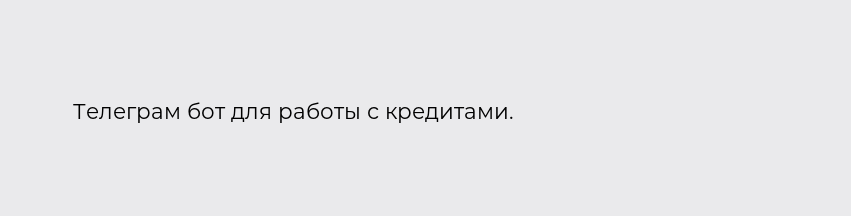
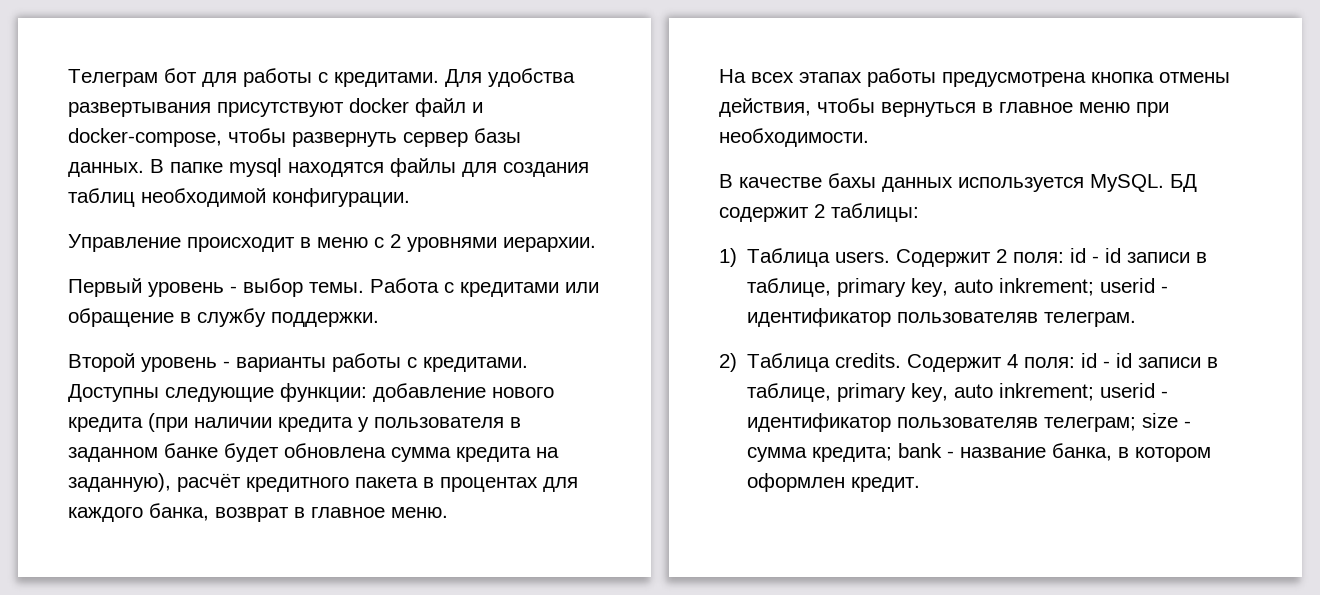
(514, 115) none -> [445,68,575,87] [68,98,483,117] [68,128,521,147] [68,158,589,177] [68,188,410,207] [68,234,596,252] [68,278,599,297] [68,308,379,327] [68,353,528,372] [68,383,554,402] [68,413,521,432] [68,443,559,462] [68,473,578,492] [68,503,448,522] [719,68,1230,87] [719,98,1169,117] [719,128,869,147] [719,173,1197,192] [719,203,919,222] [719,248,1208,267] [747,278,1169,297] [747,308,1137,327] [719,353,1219,372] [747,383,1169,402] [747,413,1192,432] [747,443,1212,462] [747,473,921,492] Для удобства развертывания присутствуют docker файл и docker-compose, чтобы развернуть сервер базы данных. В папке mysql находятся файлы для создания таблиц необходимой конфигурации. // Управление происходит в меню с 2 уровнями иерархии. // Первый уровень - выбор темы. Работа с кредитами или обращение в службу поддержки. // Второй уровень - варианты работы с кредитами. Доступны следующие функции: добавление нового кредита (при наличии кредита у пользователя в заданном банке будет обновлена сумма кредита на заданную), расчёт кредитного пакета в процентах для каждого банка, возврат в главное меню. // На всех этапах работы предусмотрена кнопка отмены действия, чтобы вернуться в главное меню при необходимости. // В качестве бахы данных используется MySQL. БД содержит 2 таблицы: // 1) Таблица users. Содержит 2 поля: id - id записи в таблице, primary key, auto inkrement; userid - идентификатор пользователяв телеграм. // 2) Таблица credits. Содержит 4 поля: id - id записи в таблице, primary key, auto inkrement; userid - идентификатор пользователяв телеграм; size - сумма кредита; bank - название банка, в котором оформлен кредит.

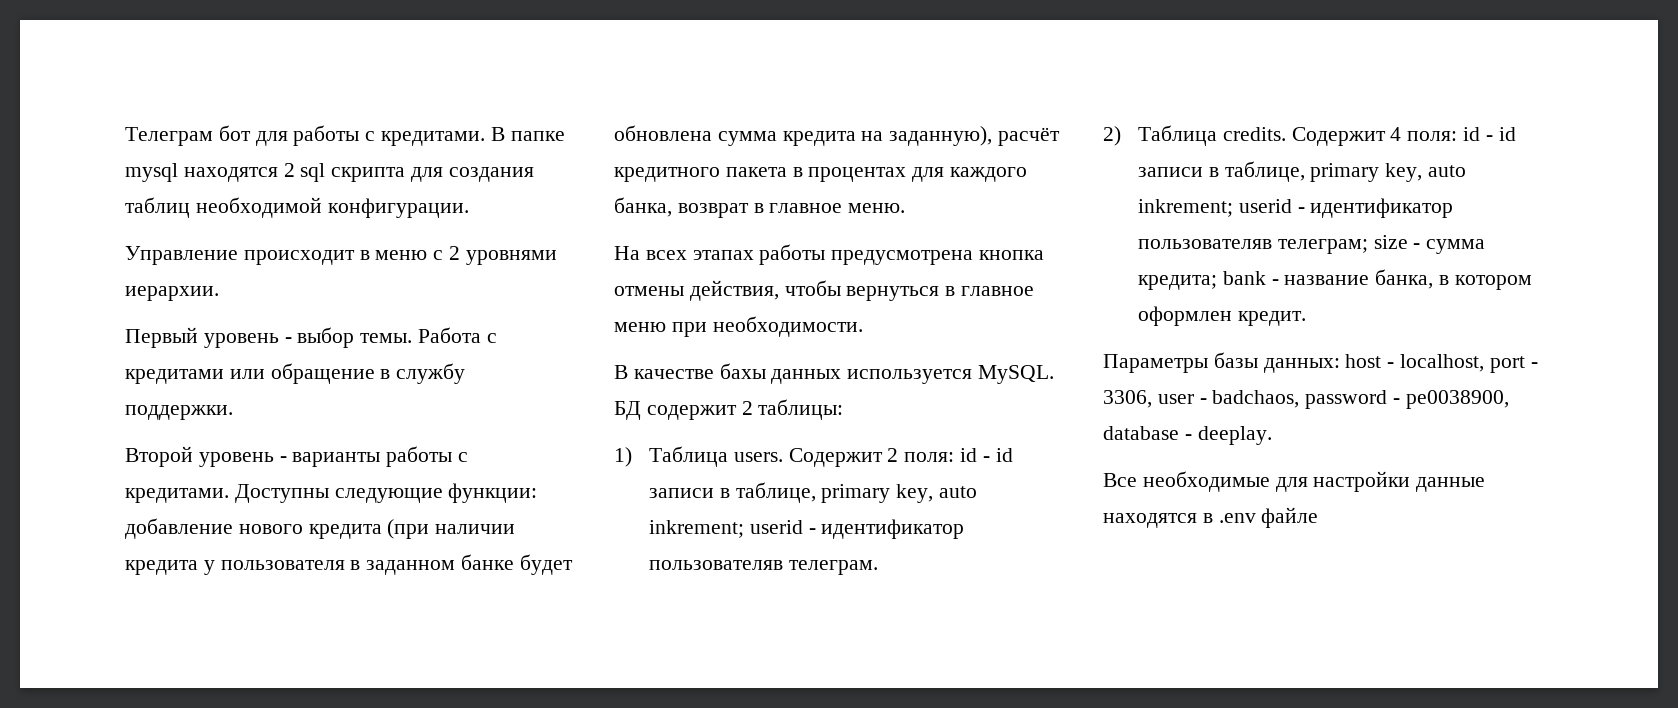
[445,68,575,87] [68,98,483,117] [68,128,521,147] [68,162,144,177] Для удобства развертывания присутствуют docker файл и docker-compose, чтобы развернуть сервер базы данных. -> (486, 138) none
[390,158,456,177] файлы -> [283,163,406,182] 2 sql скрипта
(921, 484) none -> [1103,352,1538,373] [1103,390,1509,409] [1103,426,1272,445] [1103,471,1486,492] [1103,507,1319,528] // Параметры базы данных: host - localhost, port - 3306, user - badchaos, password - pe0038900, database - deeplay. // Все необходимые для настройки данные находятся в .env файле

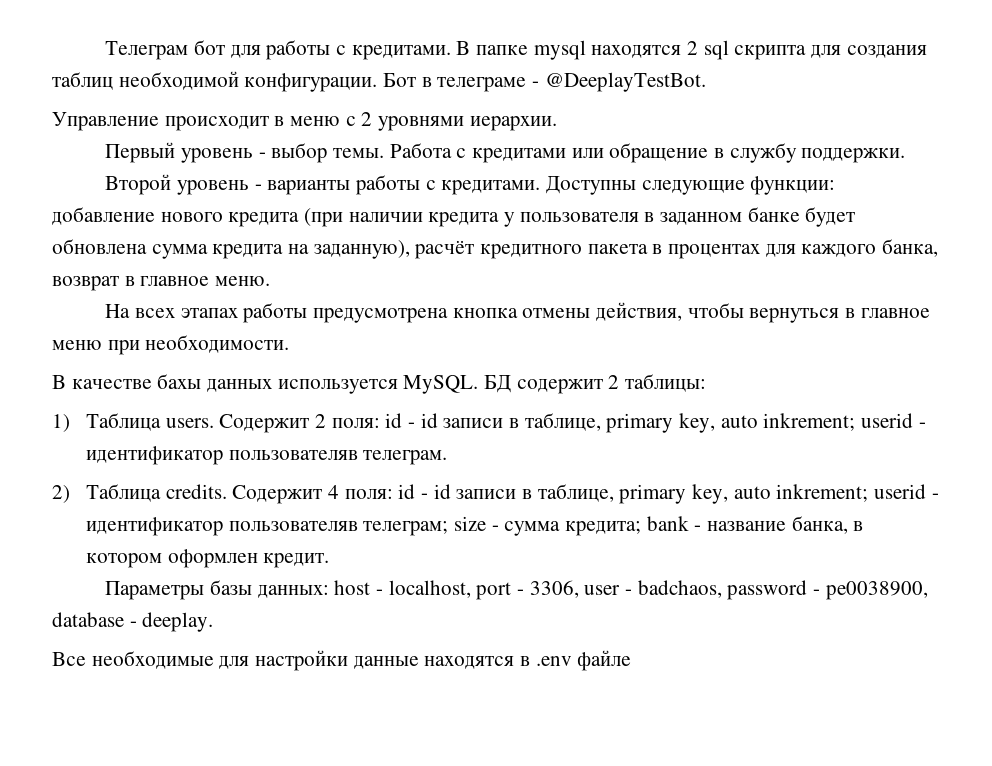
(469, 208) none -> [383,72,706,92] Бот в телеграме - @DeeplayTestBot.

